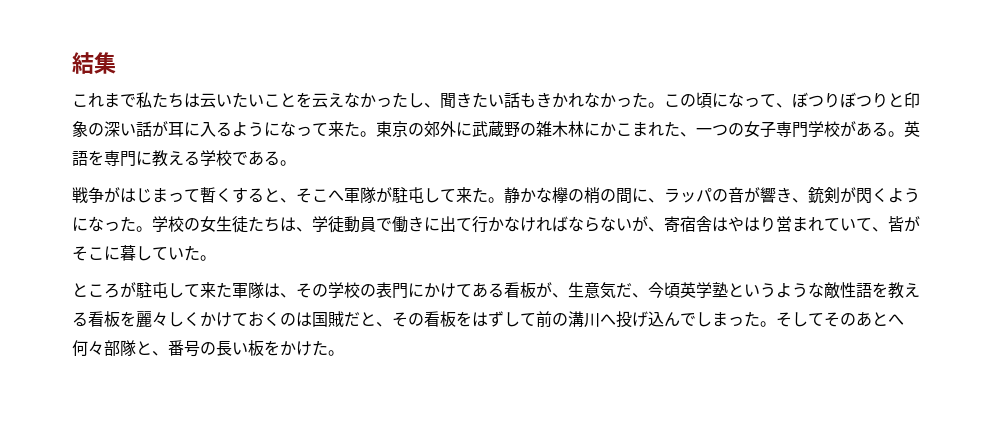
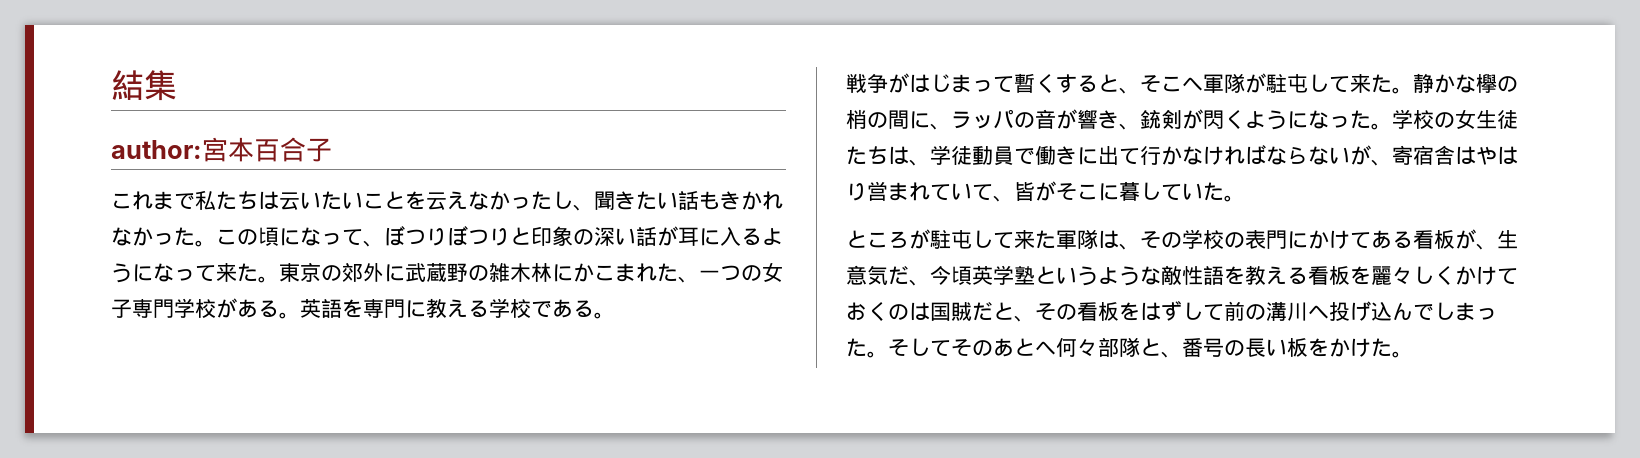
(116, 63) none -> [111,137,332,162] // author:宮本百合子

